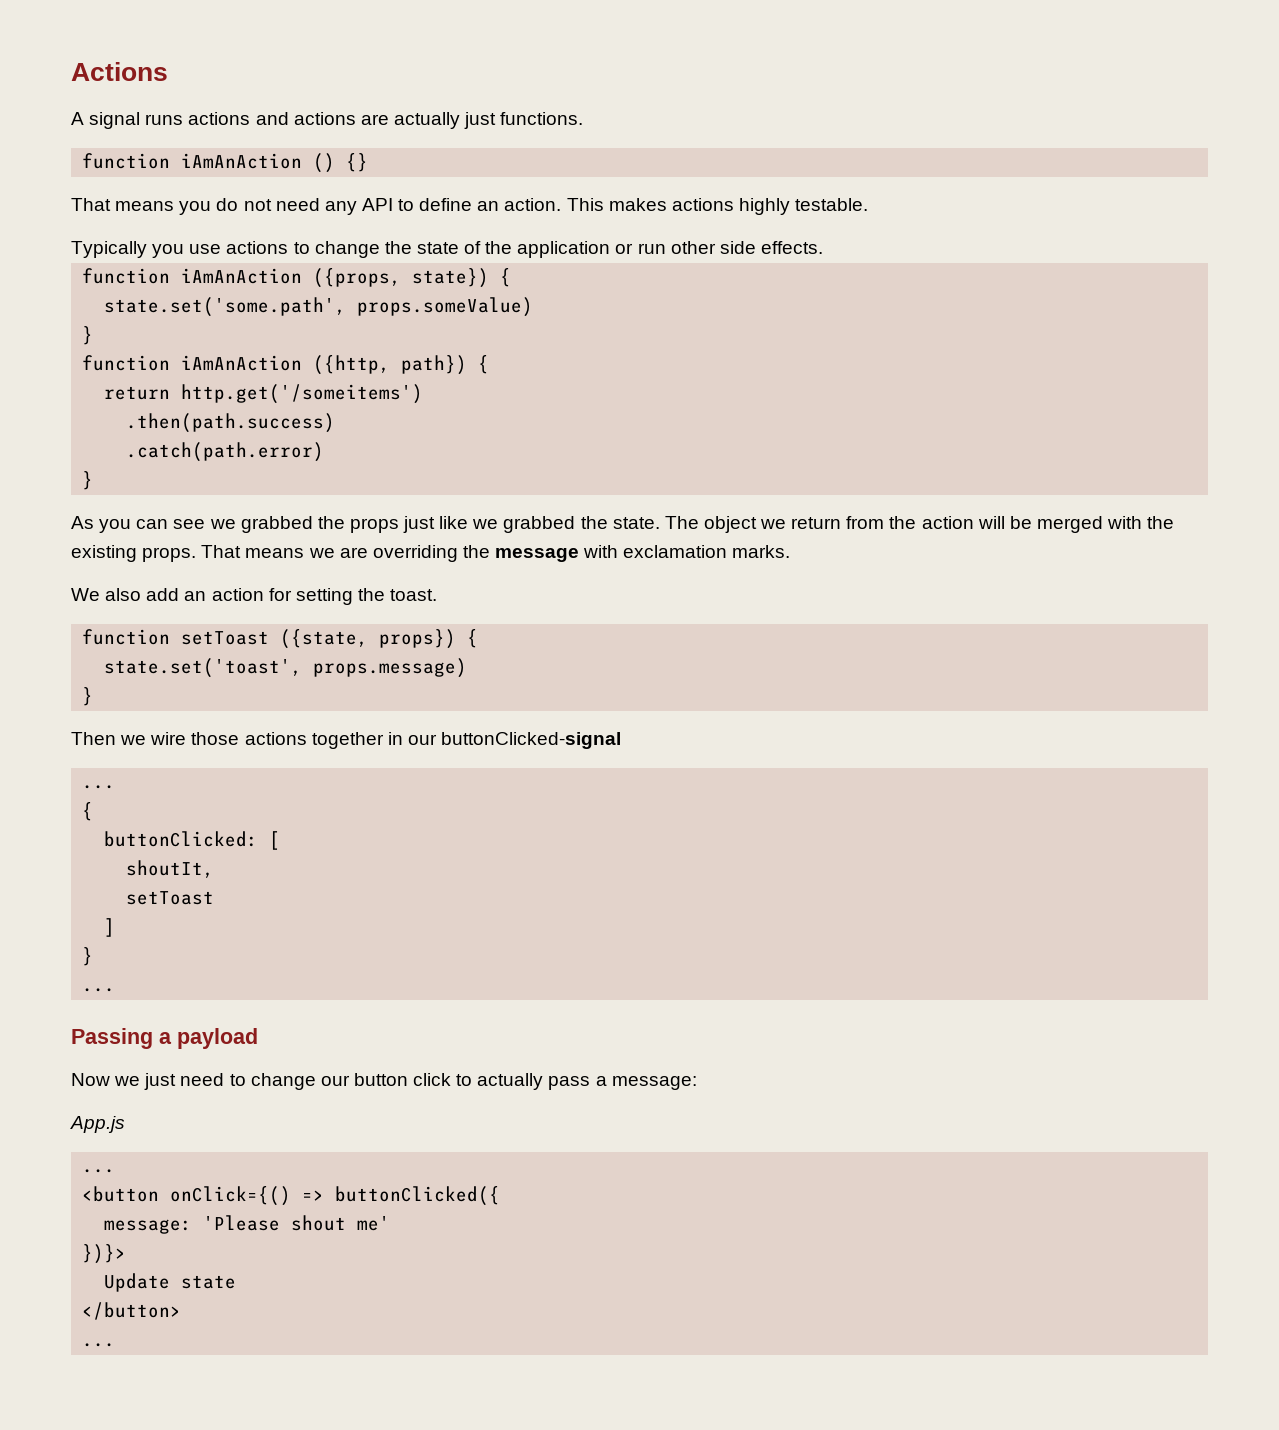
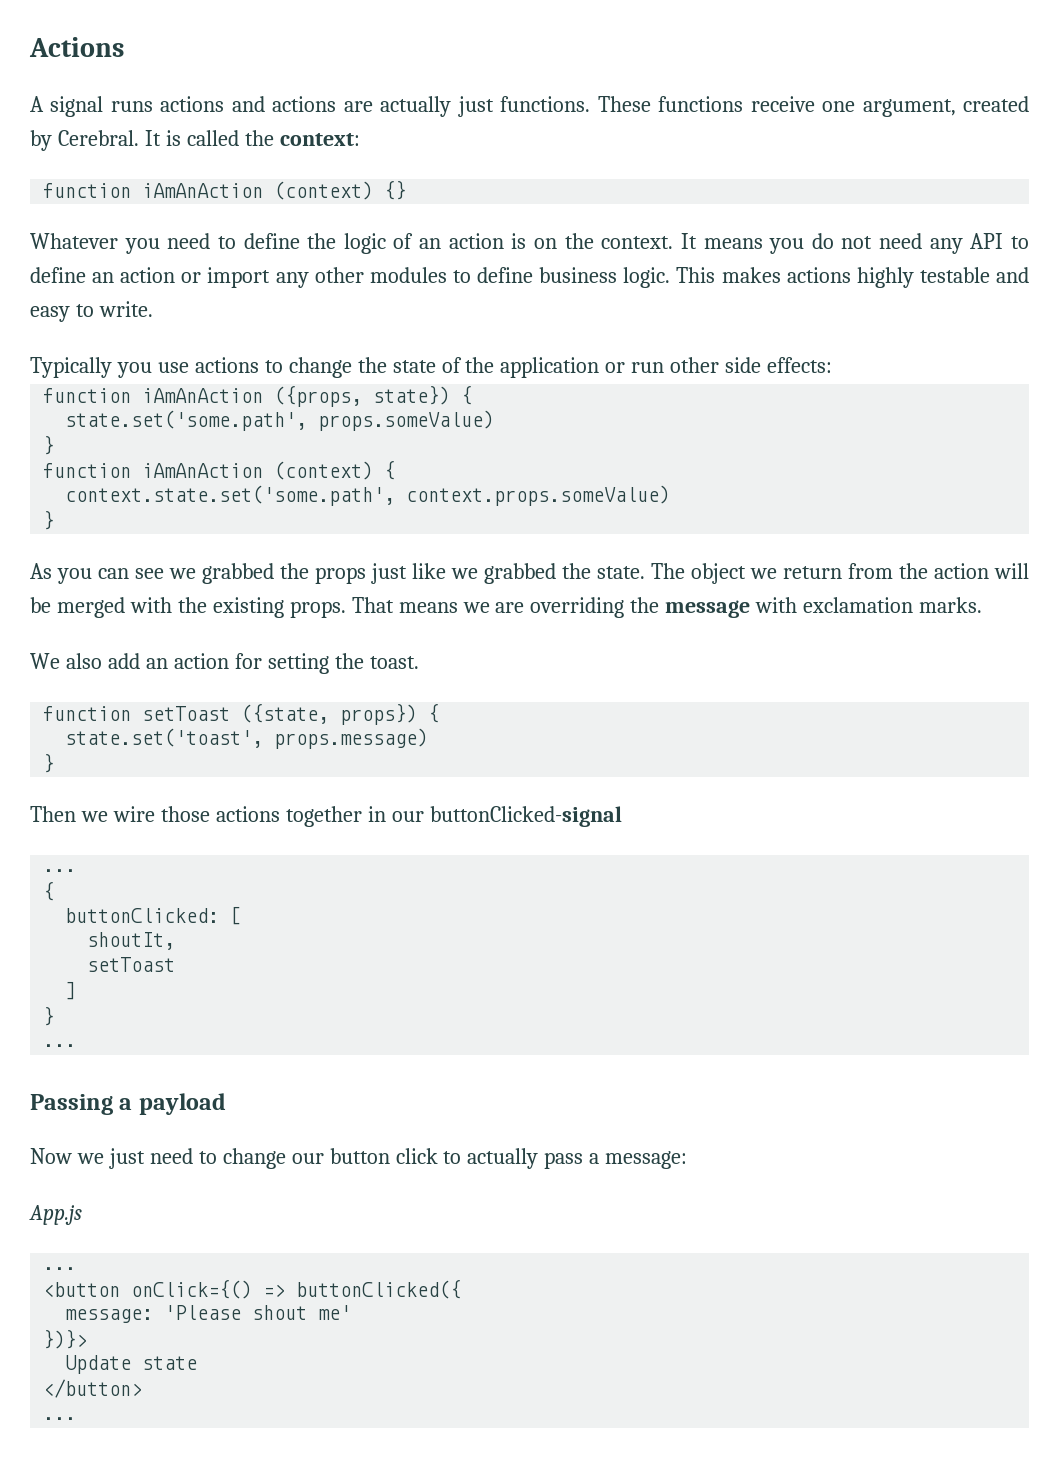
[82,153,336,173] // function iAmAnAction () -> [597,96,1030,117] [30,130,360,151] [43,181,374,200] These functions receive one argument, created by Cerebral. It is called the context: // function iAmAnAction (context)
[71,198,111,211] That -> [30,233,697,254] Whatever you need to define the logic of an action is on the context. It
[504,198,869,215] action. This makes actions highly testable. -> [120,267,1029,288] [30,301,153,322] action or import any other modules to define business logic. This makes actions highly testable and easy to write.
[760,241,823,254] effects. -> [767,357,833,373] effects:
[313,355,490,375] [104,384,424,404] [126,413,336,433] [126,442,325,462] ({http, path}) { // return http.get('/someitems') // .then(path.success) // .catch(path.error) -> [274,460,396,480] [65,485,671,506] (context) { // context.state.set('some.path', context.props.someValue)

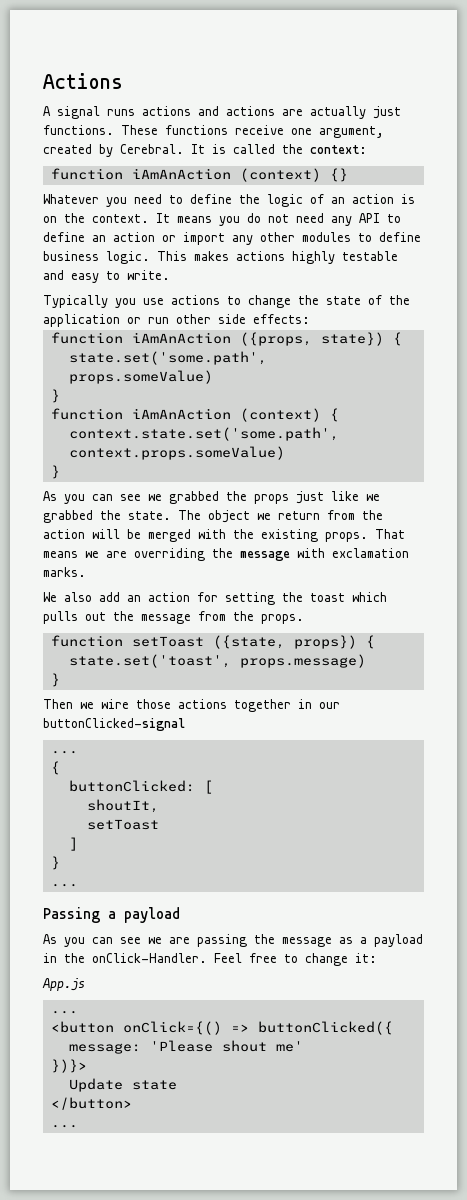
[369,656,419,669] toast. -> [310,592,387,602] [43,611,304,624] toast which pulls out the message from the props.
[30,1148,688,1169] Now we just need to change our button click to actually pass a message: -> [43,934,423,947] [43,953,377,966] As you can see we are passing the message as a payload in the onClick-Handler. Feel free to change it:

